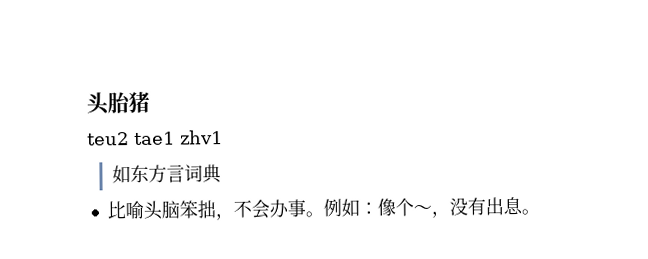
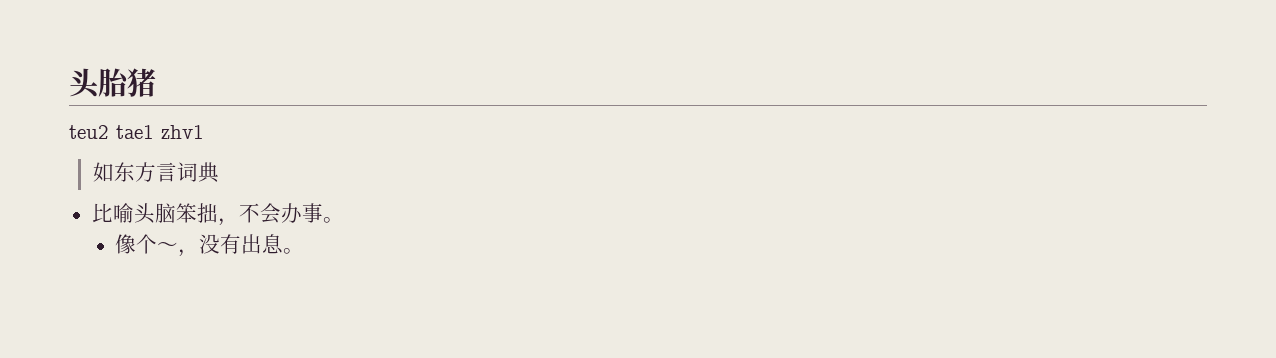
[322,198,378,218] 例如： -> (344, 220) //

